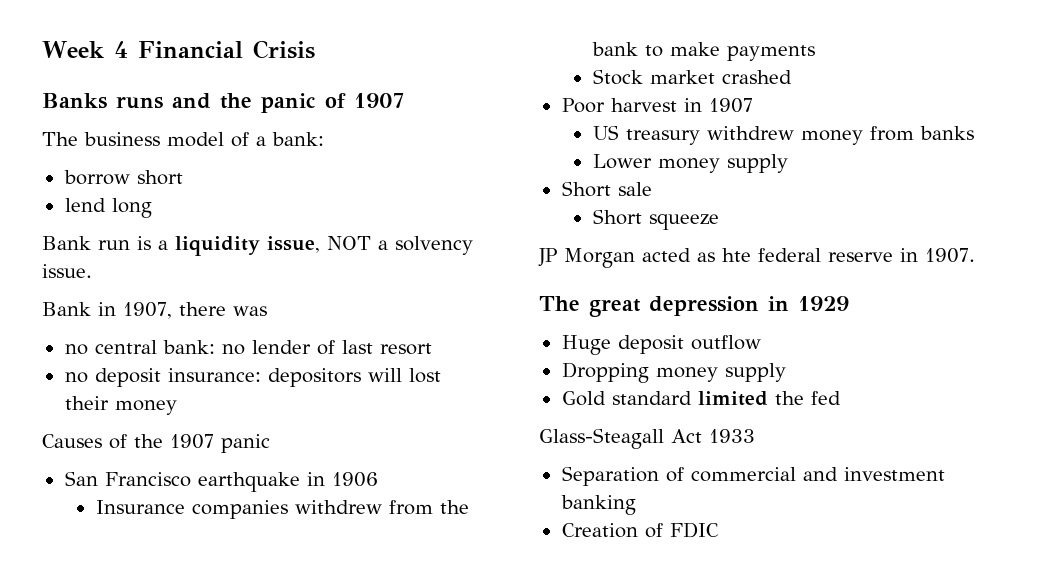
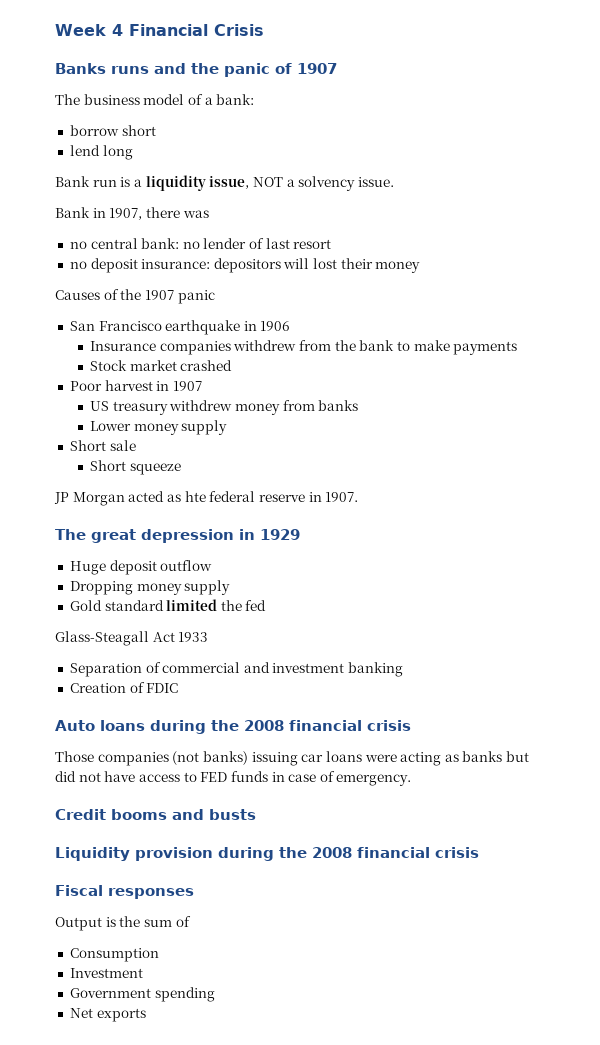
(719, 530) none -> [55,720,411,734] [55,751,530,766] [55,771,412,786] [55,809,256,820] [55,847,479,861] [55,885,194,899] [55,916,191,931] [69,948,159,962] [69,968,143,978] [69,987,215,1002] [69,1008,146,1022] // Auto loans during the 2008 financial crisis // Those companies (not banks) issuing car loans were acting as banks but did not have access to FED funds in case of emergency. // Credit booms and busts // Liquidity provision during the 2008 financial crisis // Fiscal responses // Output is the sum of // Consumption // Investment // Government spending // Net exports

